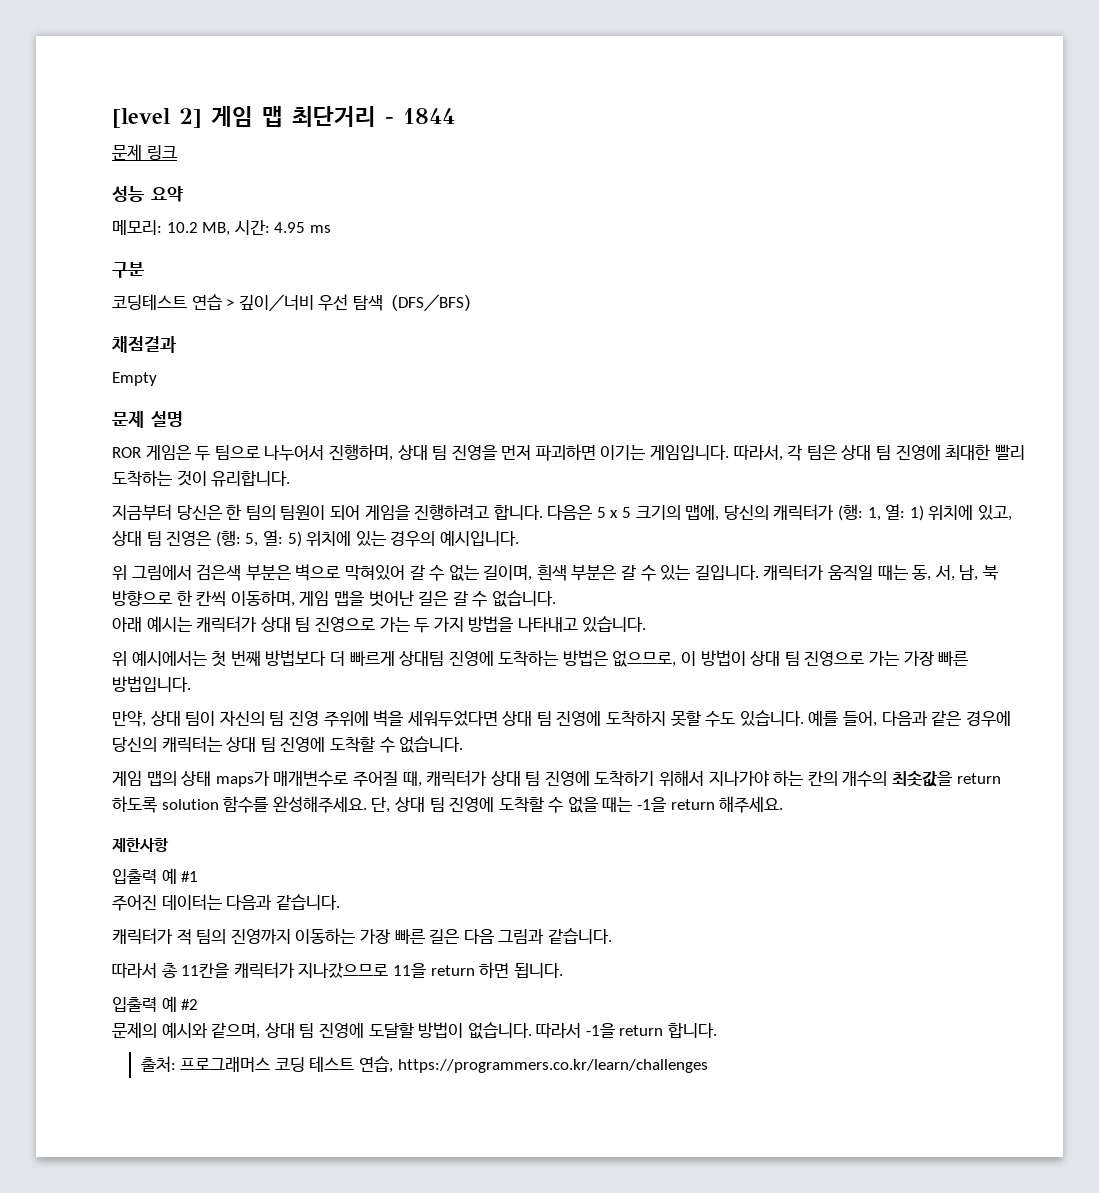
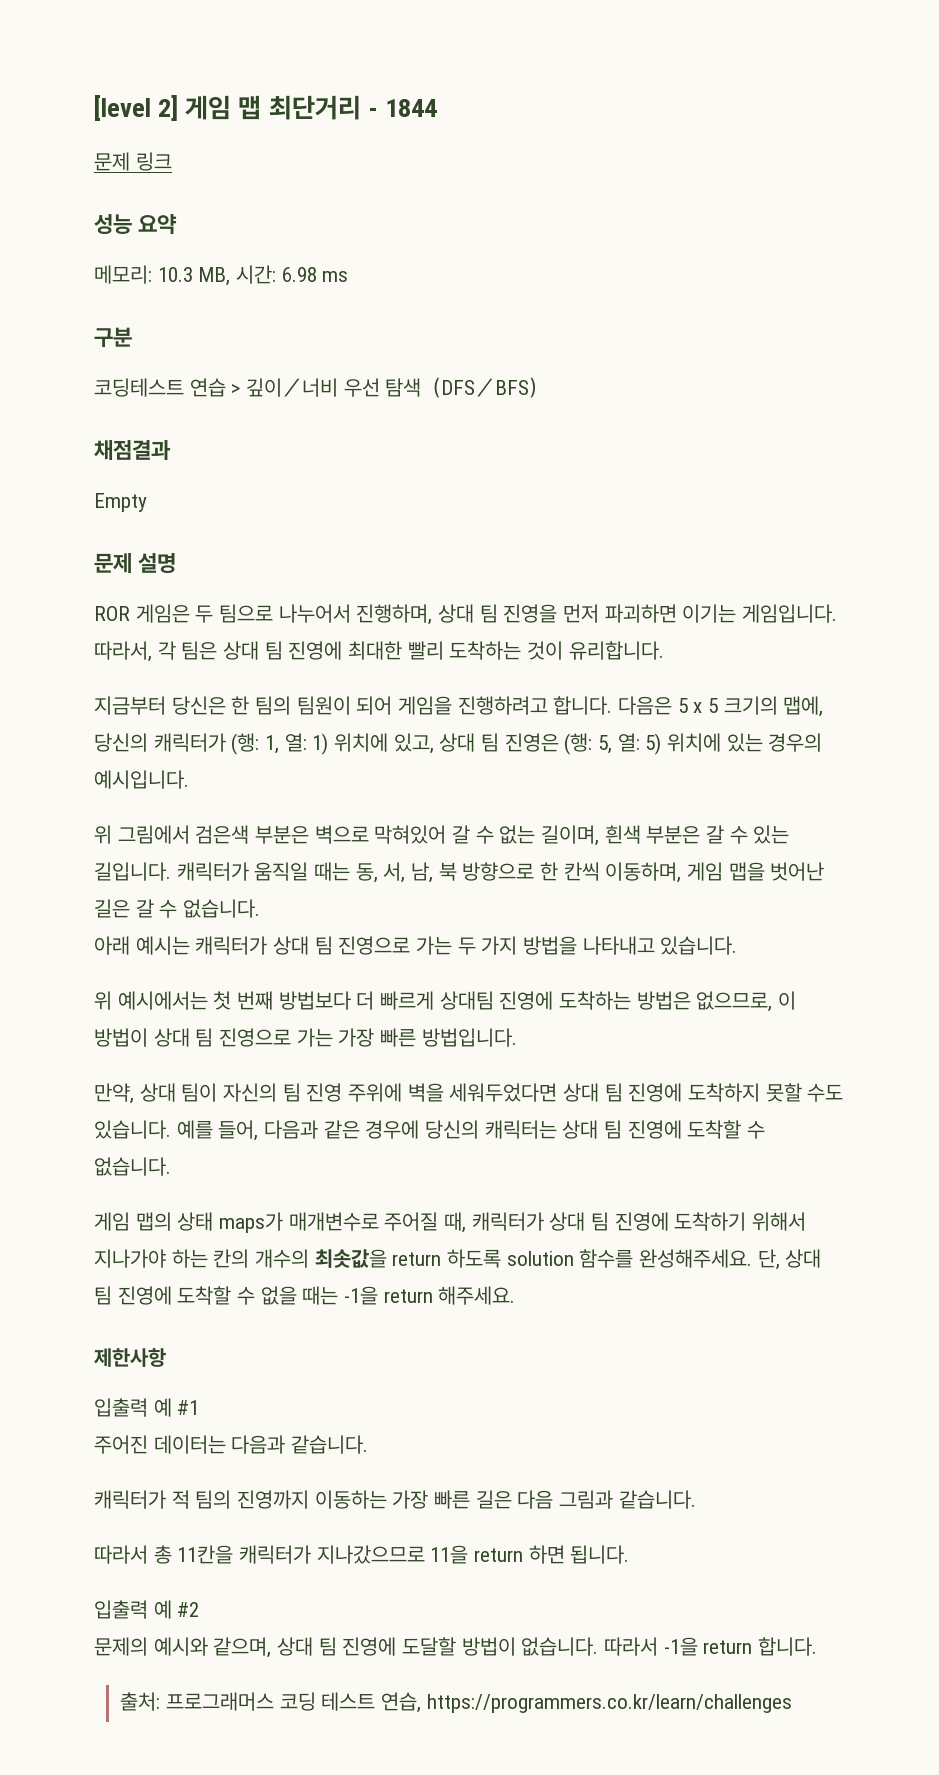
[166,222,198,233] 10.2 -> [157,267,193,282] 10.3
[274,222,306,233] 4.95 -> [281,267,317,282] 6.98

